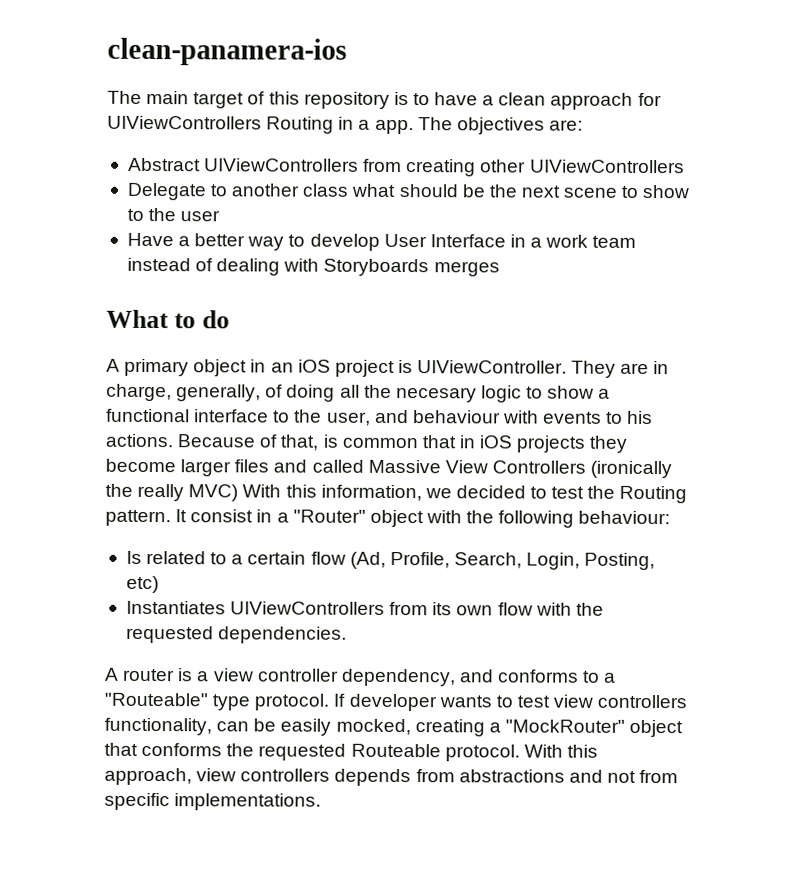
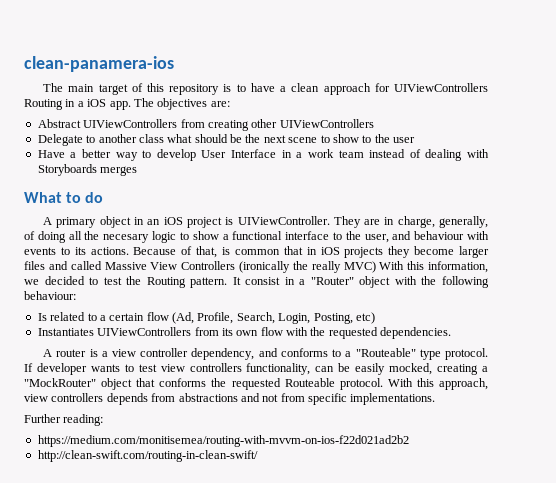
(371, 124) none -> [87,99,107,107] iOS
[627,410,654,425] his -> [74,247,86,255] its
(322, 802) none -> [24,414,104,426] [37,435,409,447] [37,450,258,462] // Further reading: // https://medium.com/monitisemea/routing-with-mvvm-on-ios-f22d021ad2b2 // http://clean-swift.com/routing-in-clean-swift/

